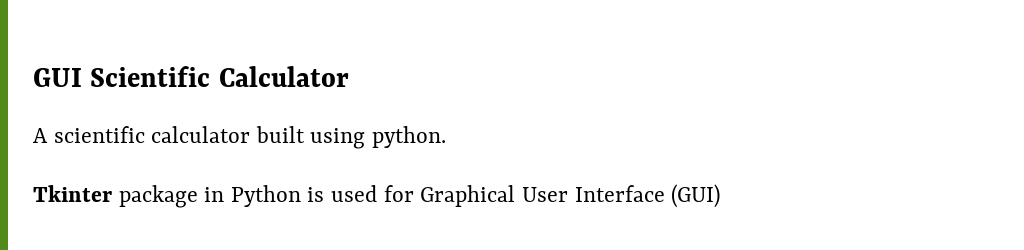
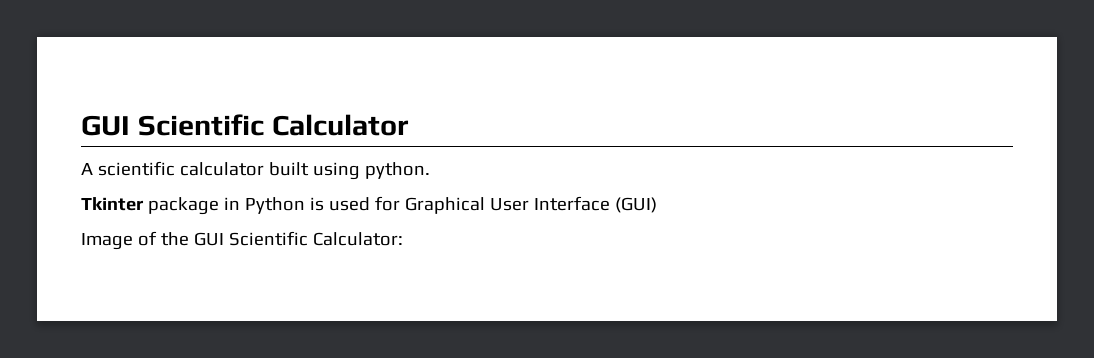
(721, 196) none -> [81,231,403,250] // Image of the GUI Scientific Calculator:

